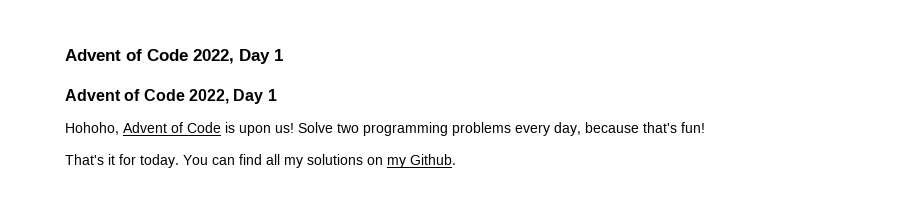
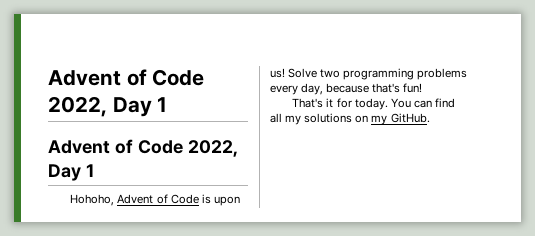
[410,154,456,165] Github. -> [390,113,430,123] GitHub.

